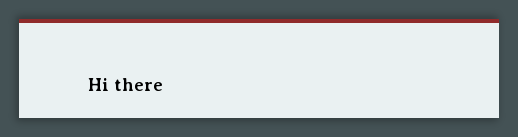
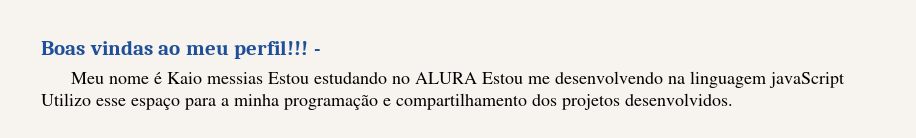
[88,78,163,91] Hi there -> [41,40,321,59] [71,71,846,88] [41,93,733,110] Boas vindas ao meu perfil!!! - // Meu nome é Kaio messias Estou estudando no ALURA Estou me desenvolvendo na linguagem javaScript Utilizo esse espaço para a minha programação e compartilhamento dos projetos desenvolvidos.

